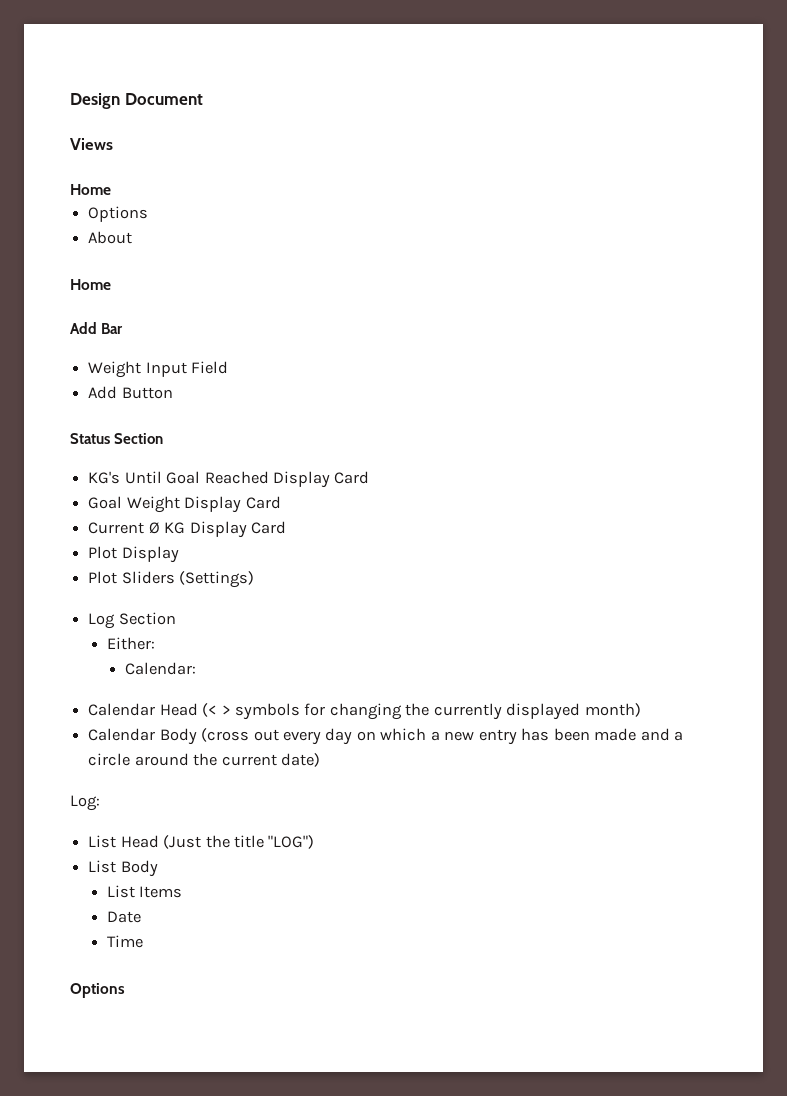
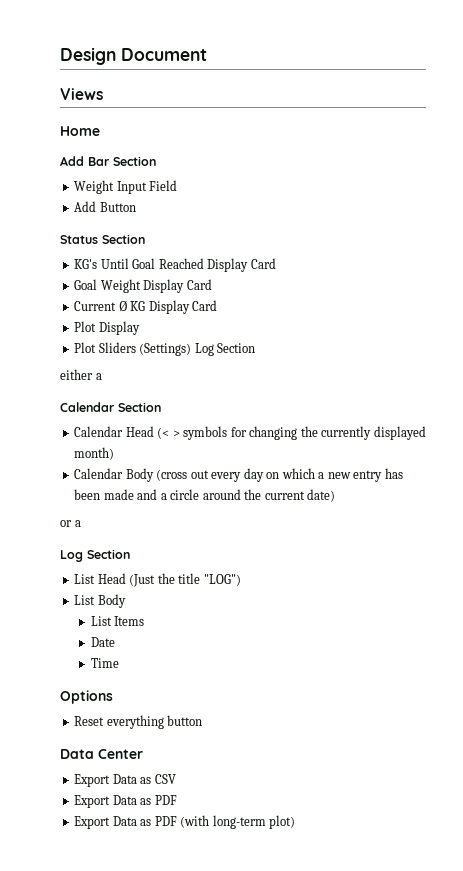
[88,206,149,222] [88,231,133,244] [70,279,111,290] // Options // About // Home -> (100, 131) none
(124, 328) none -> [113,156,156,166] Section
[88,612,176,629] [106,637,155,650] [125,662,197,675] // Log Section // Either: // Calendar: -> [194,343,256,356] [60,369,102,380] [60,402,161,412] Log Section // either a // Calendar Section
[70,795,100,811] Log: -> [60,520,81,527] [60,549,130,562] or a // Log Section
(125, 990) none -> [74,715,203,729] [60,749,143,759] [74,774,176,787] [74,795,177,808] [74,815,296,829] // Reset everything button // Data Center // Export Data as CSV // Export Data as PDF // Export Data as PDF (with long-term plot)

